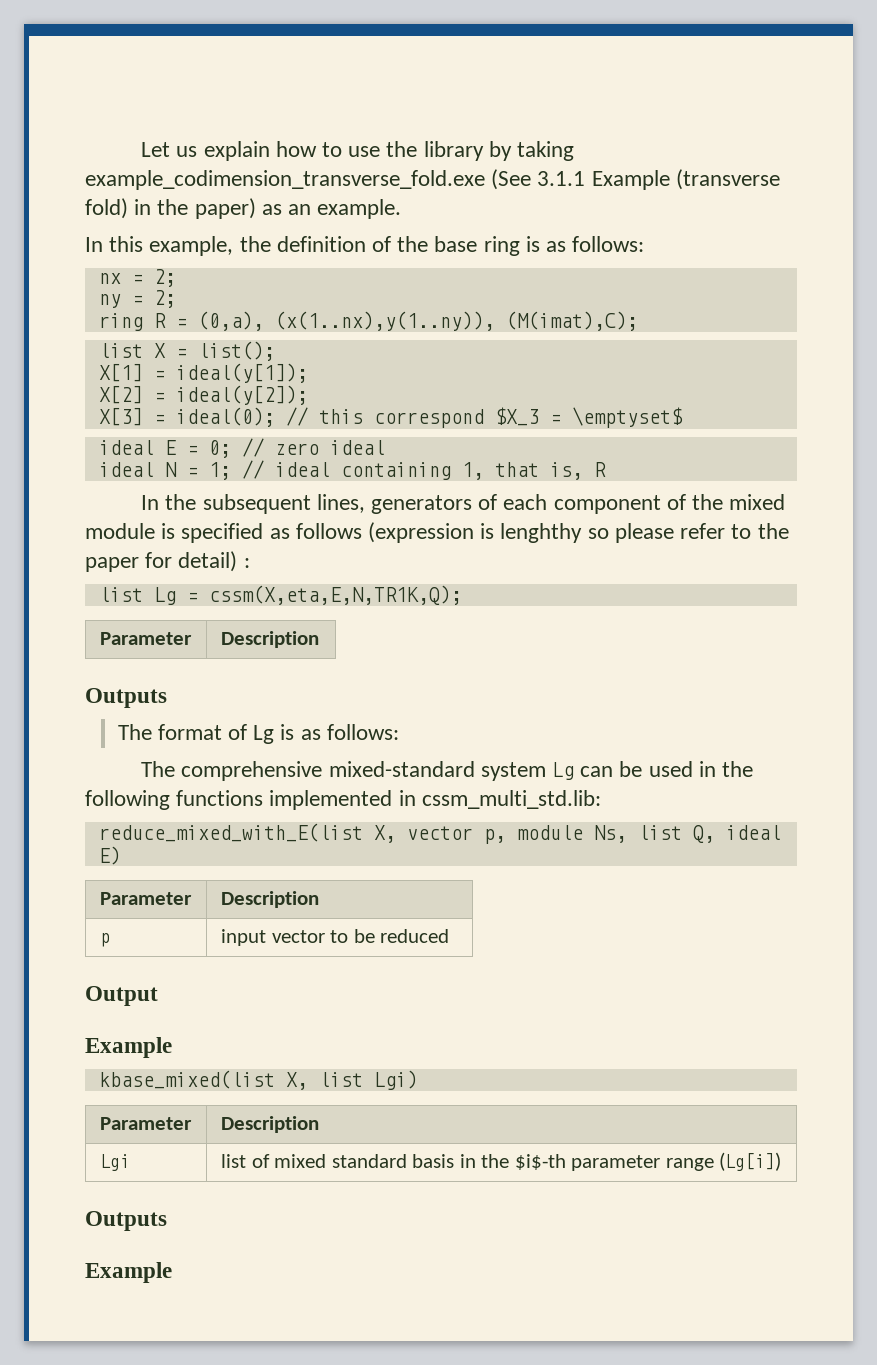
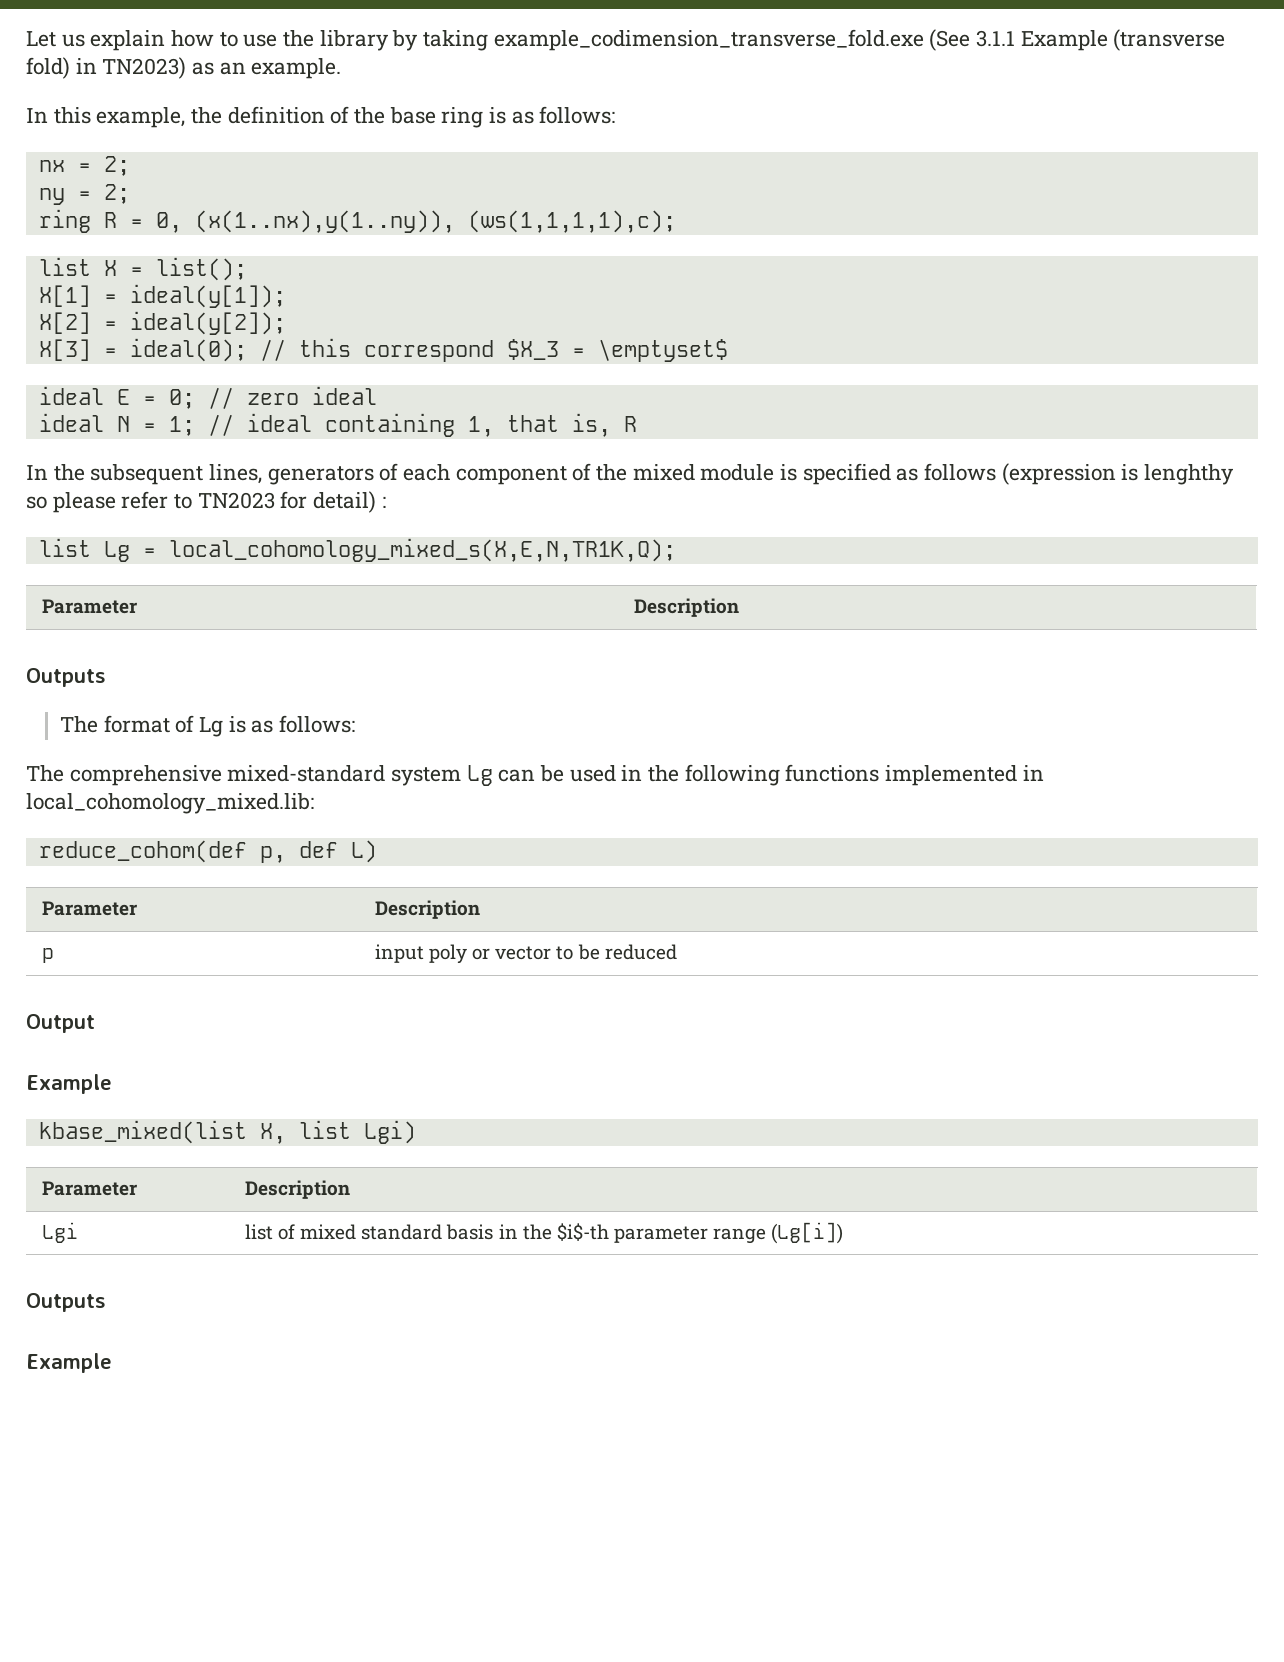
[157,198,256,219] the paper) -> [102,57,187,79] TN2023)
[197,311,638,331] (0,a), (x(1..nx),y(1..ny)), (M(imat),C); -> [155,210,676,233] 0, (x(1..nx),y(1..ny)), (ws(1,1,1,1),c);
[757,523,789,539] [85,557,139,572] the paper -> [197,492,275,509] TN2023
[208,585,462,605] cssm(X,eta,E,N,TR1K,Q); -> [168,538,676,562] local_cohomology_mixed_s(X,E,N,TR1K,Q);
[421,790,601,809] [98,823,781,844] [98,846,121,865] cssm_multi_std.lib: // reduce_mixed_with_E(list X, vector p, module Ns, list Q, ideal E) -> [26,793,314,814] [38,840,377,863] local_cohomology_mixed.lib: // reduce_cohom(def p, def L)
(266, 937) none -> [428,944,491,964] poly or

